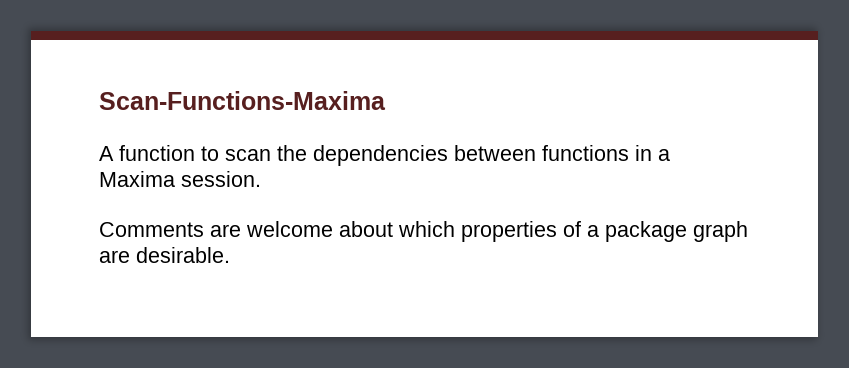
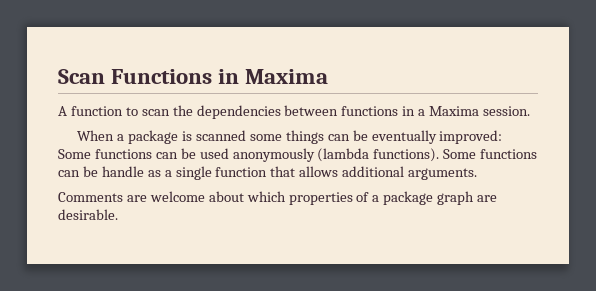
[99,91,386,110] Scan-Functions-Maxima -> [58,69,329,84] Scan Functions in Maxima
(261, 179) none -> [77,130,503,144] [58,148,538,162] [58,166,478,180] // When a package is scanned some things can be eventually improved: Some functions can be used anonymously (lambda functions). Some functions can be handle as a single function that allows additional arguments.

